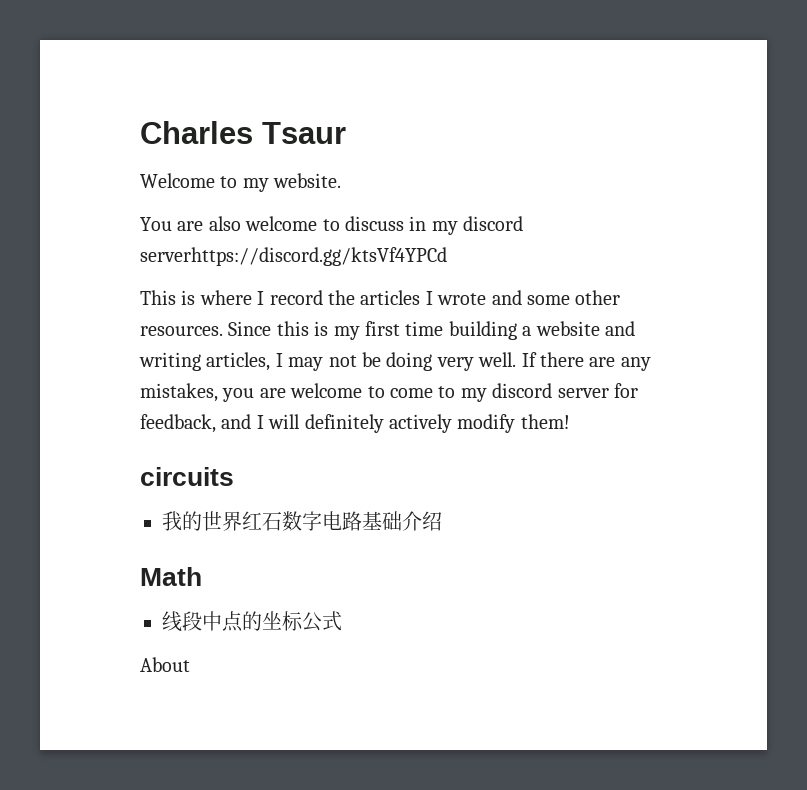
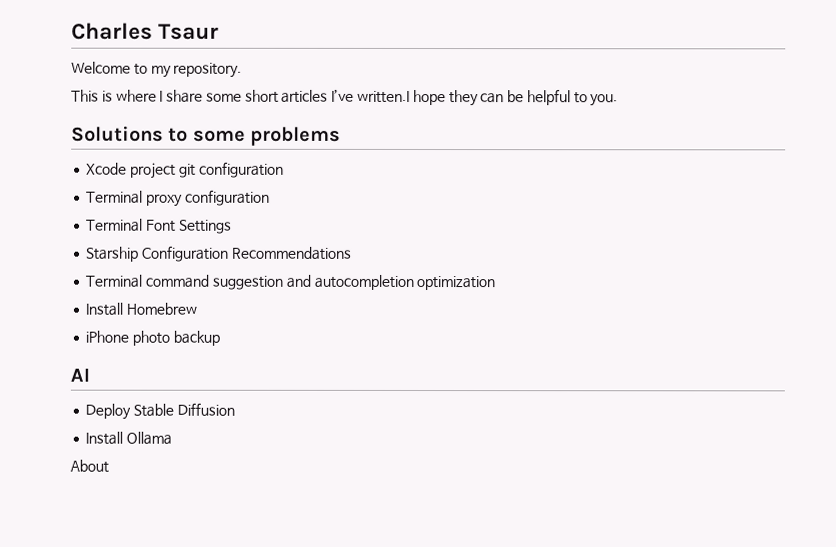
[273,173,342,188] [140,216,524,235] [140,247,447,266] [140,290,621,305] [140,321,635,340] [139,352,651,371] [140,383,638,402] [140,414,570,433] [140,467,234,486] [162,511,442,531] [140,567,202,586] [162,611,342,632] website. // You are also welcome to discuss in my discord serverhttps://discord.gg/ktsVf4YPCd // This is where I record the articles I wrote and some other resources. Since this is my first time building a website and writing articles, I may not be doing very well. If there are any mistakes, you are welcome to come to my discord server for feedback, and I will definitely actively modify them! // circuits // 我的世界红石数字电路基础介绍 // Math // 线段中点的坐标公式 -> [173,62,243,78] [71,88,619,107] [71,125,342,146] [86,161,284,179] [86,189,270,207] [86,218,232,234] [86,245,352,262] [85,274,496,291] [85,302,198,316] [85,330,220,346] [70,368,90,382] [85,402,235,420] [85,431,173,445] repository. // This is where I share some short articles I’ve written.I hope they can be helpful to you. // Solutions to some problems // Xcode project git configuration // Terminal proxy configuration // Terminal Font Settings // Starship Configuration Recommendations // Terminal command suggestion and autocompletion optimization // Install Homebrew // iPhone photo backup // AI // Deploy Stable Diffusion // Install Ollama

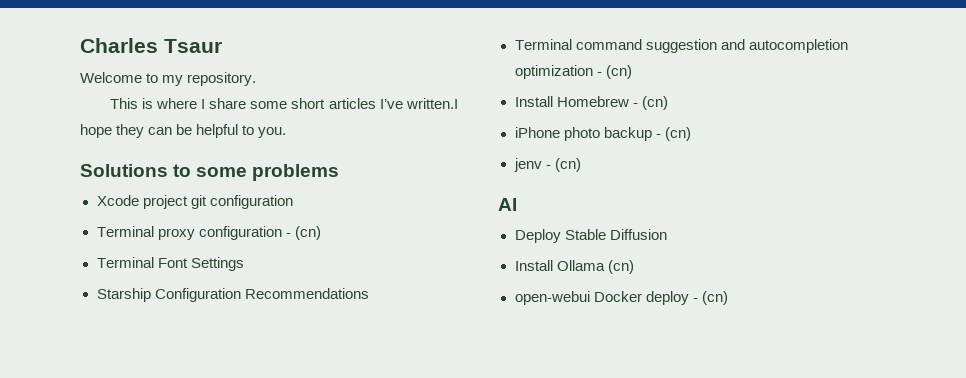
(270, 197) none -> [285,226,321,240] - (cn)
(496, 283) none -> [596,65,632,79] - (cn)
(198, 308) none -> [632,96,668,110] - (cn)
(220, 338) none -> [655,127,691,141] [513,158,581,172] - (cn) // jenv - (cn)
[70,459,109,473] // About -> [607,260,634,274] [514,291,728,305] (cn) // open-webui Docker deploy - (cn)

